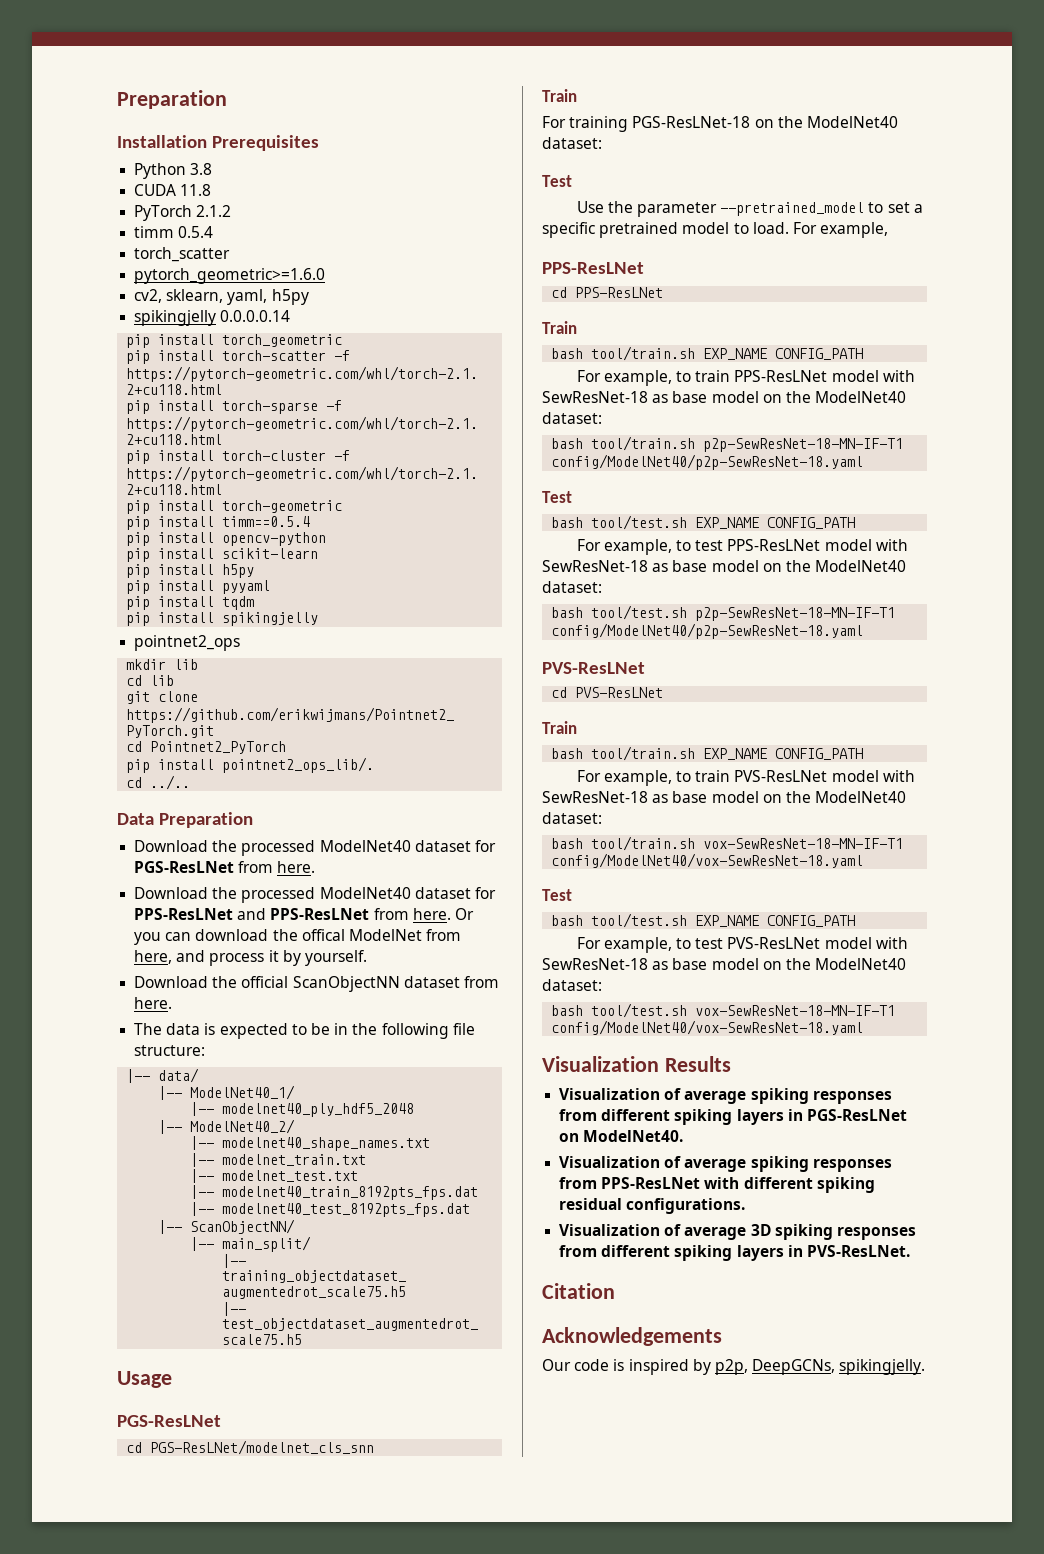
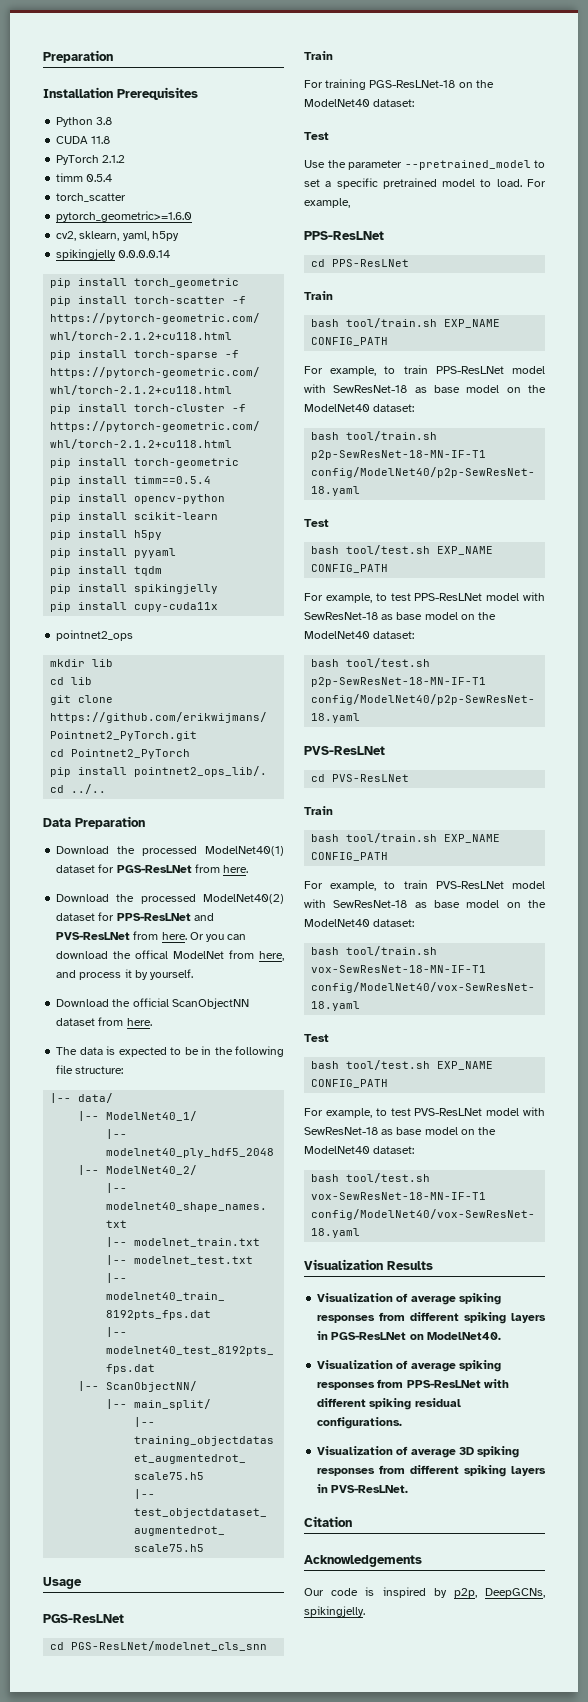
(319, 619) none -> [50,602,219,612] // pip install cupy-cuda11x
[319,840,411,852] ModelNet40 -> [205,846,284,856] ModelNet40(1)
[319,887,411,899] ModelNet40 -> [203,894,284,904] ModelNet40(2)
[270,908,370,920] PPS-ResLNet -> [56,932,131,940] PVS-ResLNet

